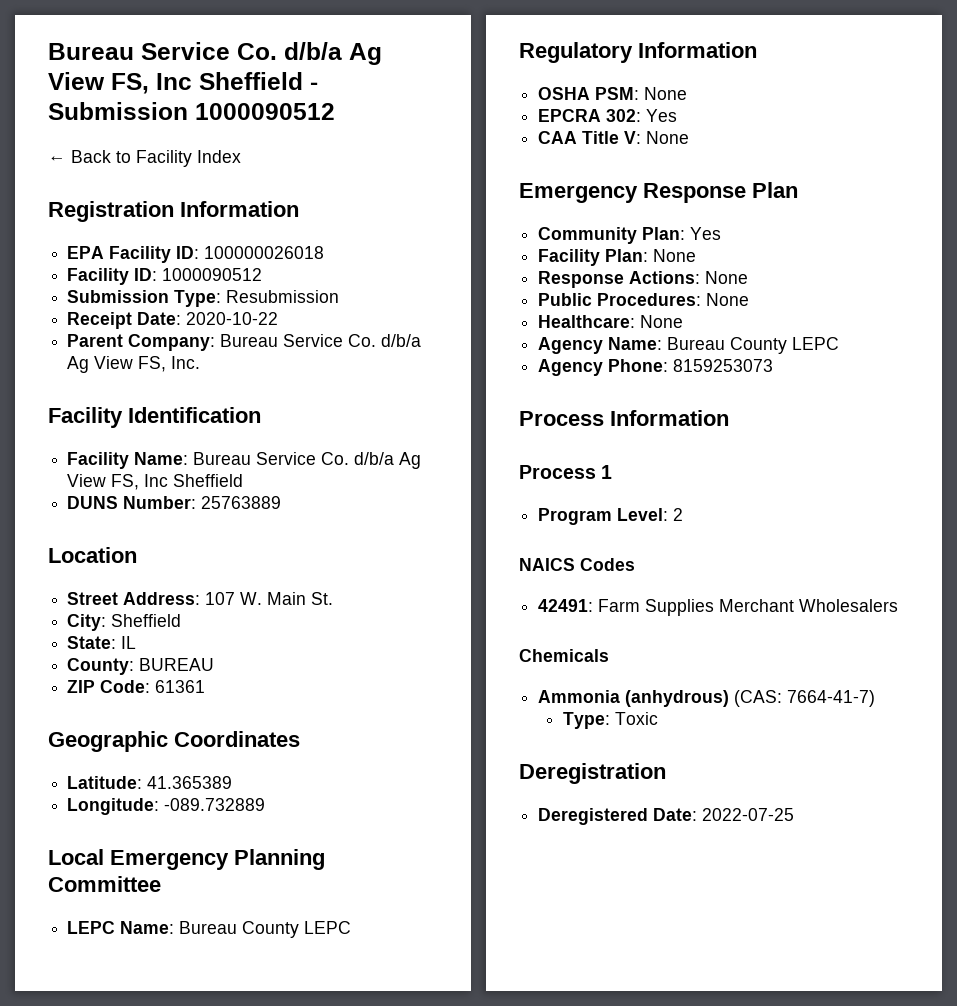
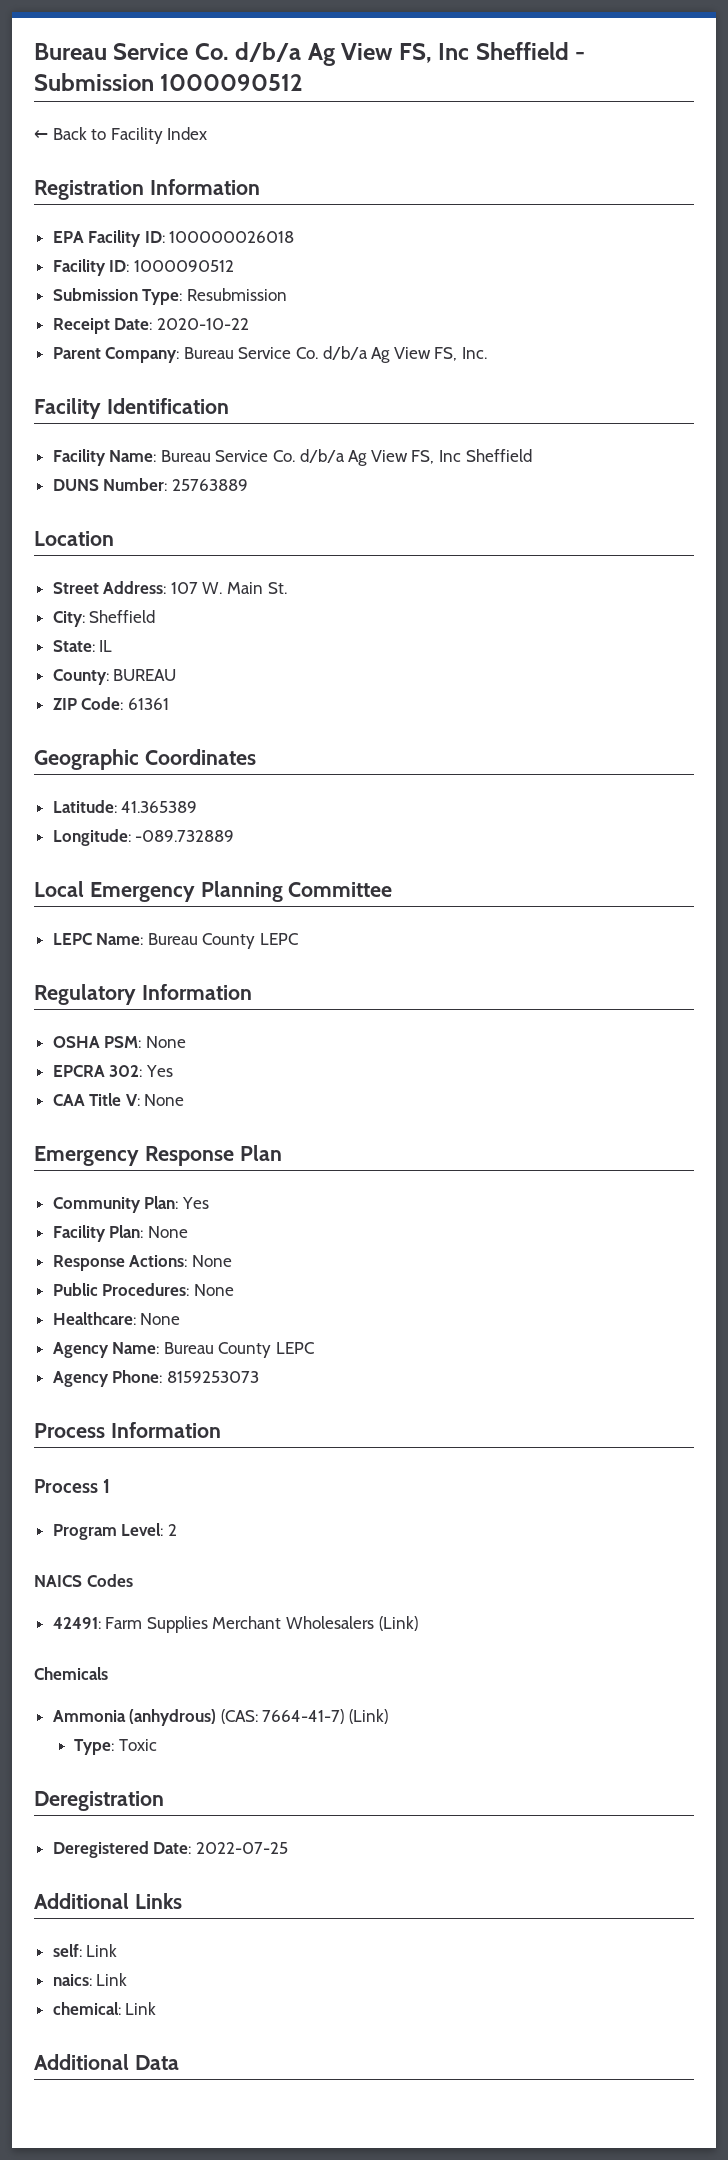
(899, 605) none -> [378,1616,418,1631] (Link)
(876, 698) none -> [349,1709,389,1724] (Link)
(795, 814) none -> [34,1893,182,1909] [52,1944,118,1957] [52,1973,128,1986] [52,2002,157,2015] [34,2054,179,2070] // Additional Links // self: Link // naics: Link // chemical: Link // Additional Data

